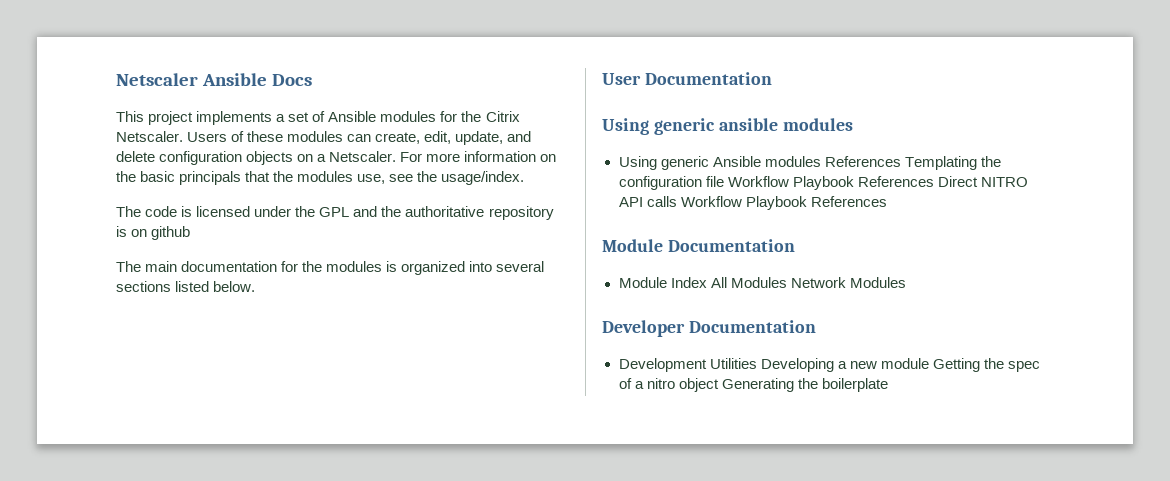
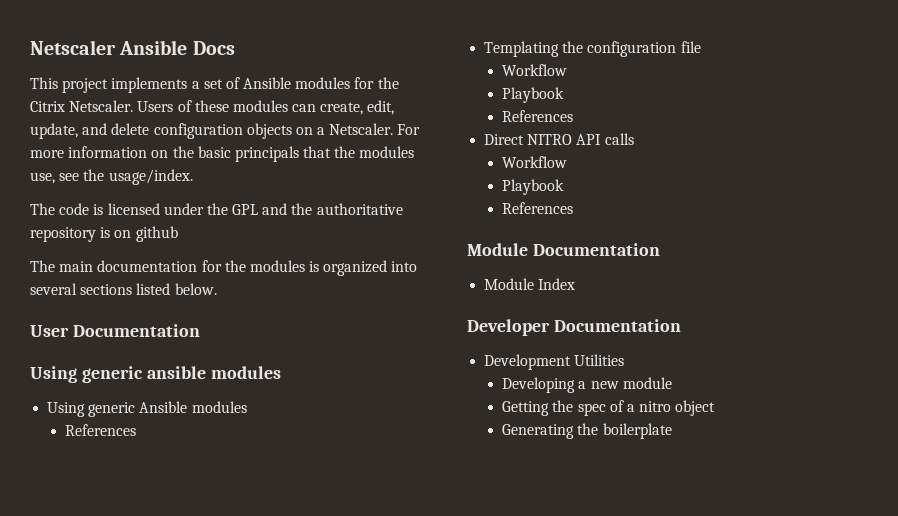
[824,156,901,167] References -> [65,424,137,436] // References //
[727,176,934,190] Workflow Playbook References -> [502,64,568,76] [502,87,565,103] [502,110,574,122] // Workflow // Playbook // References //
[680,196,807,210] Workflow Playbook -> [502,156,568,168] [502,179,565,195] // Workflow // Playbook //
[710,277,906,288] All Modules Network Modules -> (576, 284) none
(757, 363) none -> (625, 360) //
(929, 363) none -> (672, 383) //
(719, 385) none -> (716, 408) //

